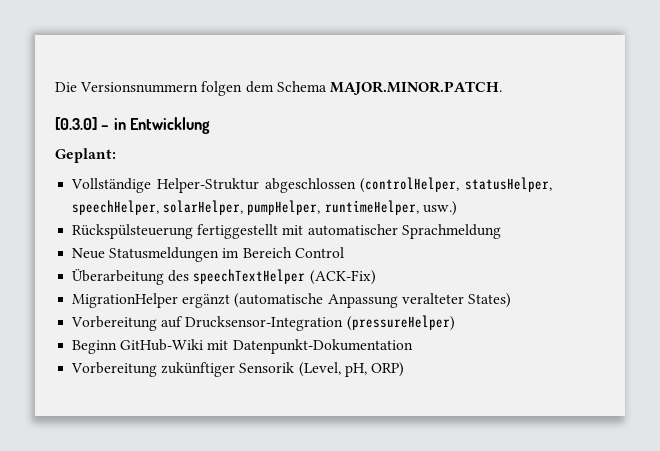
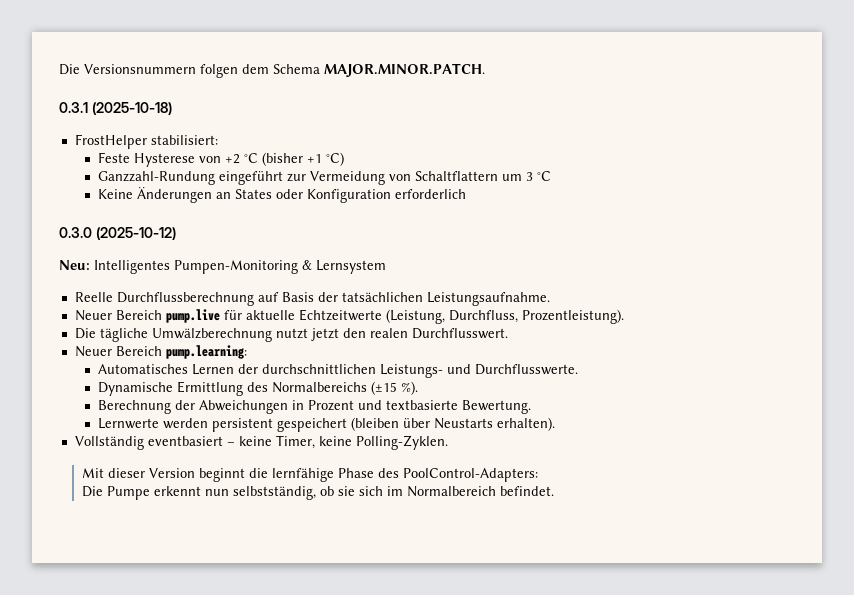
[55,117,210,134] [55,148,116,163] [71,177,552,193] [72,200,457,216] [72,224,501,239] [72,247,344,262] [72,269,376,285] [72,293,511,308] [71,315,455,331] [72,339,413,354] [71,362,404,377] [0.3.0] – in Entwicklung // Geplant: // Vollständige Helper-Struktur abgeschlossen (controlHelper, statusHelper, speechHelper, solarHelper, pumpHelper, runtimeHelper, usw.) // Rückspülsteuerung fertiggestellt mit automatischer Sprachmeldung // Neue Statusmeldungen im Bereich Control // Überarbeitung des speechTextHelper (ACK-Fix) // MigrationHelper ergänzt (automatische Anpassung veralteter States) // Vorbereitung auf Drucksensor-Integration (pressureHelper) // Beginn GitHub-Wiki mit Datenpunkt-Dokumentation // Vorbereitung zukünftiger Sensorik (Level, pH, ORP) -> [59,102,172,115] [74,134,218,149] [98,152,345,167] [98,171,552,185] [98,187,467,203] [59,227,176,240] [59,260,386,274] [74,292,550,306] [74,309,624,324] [74,328,508,342] [74,345,247,359] [98,364,579,378] [98,381,419,396] [98,400,532,414] [98,417,556,432] [74,435,448,450] [82,468,539,482] [82,486,555,500] 0.3.1 (2025-10-18) // FrostHelper stabilisiert: // Feste Hysterese von +2 °C (bisher +1 °C) // Ganzzahl-Rundung eingeführt zur Vermeidung von Schaltflattern um 3 °C // Keine Änderungen an States oder Konfiguration erforderlich // 0.3.0 (2025-10-12) // Neu: Intelligentes Pumpen-Monitoring & Lernsystem // Reelle Durchflussberechnung auf Basis der tatsächlichen Leistungsaufnahme. // Neuer Bereich pump.live für aktuelle Echtzeitwerte (Leistung, Durchfluss, Prozentleistung). // Die tägliche Umwälzberechnung nutzt jetzt den realen Durchflusswert. // Neuer Bereich pump.learning: // Automatisches Lernen der durchschnittlichen Leistungs- und Durchflusswerte. // Dynamische Ermittlung des Normalbereichs (±15 %). // Berechnung der Abweichungen in Prozent und textbasierte Bewertung. // Lernwerte werden persistent gespeichert (bleiben über Neustarts erhalten). // Vollständig eventbasiert – keine Timer, keine Polling-Zyklen. // Mit dieser Version beginnt die lernfähige Phase des PoolControl-Adapters: // Die Pumpe erkennt nun selbstständig, ob sie sich im Normalbereich befindet.

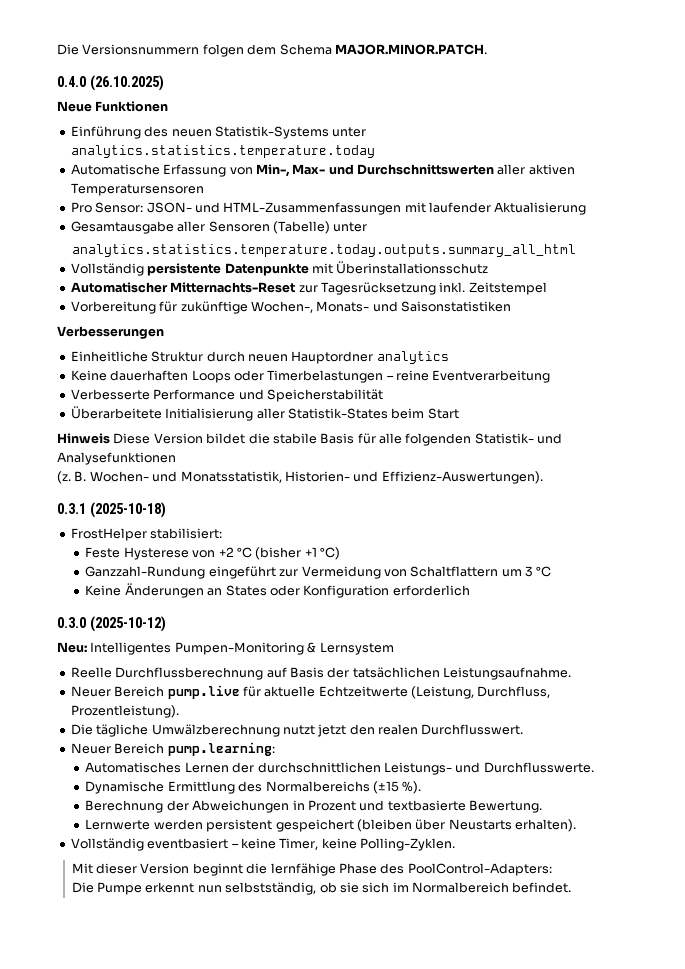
(485, 70) none -> [57,75,164,91] [57,101,169,112] [70,126,367,139] [70,145,375,158] [70,164,575,177] [70,183,204,196] [70,202,587,215] [70,221,368,234] [71,244,576,257] [70,261,489,276] [70,282,547,295] [70,301,511,314] [57,326,164,339] [70,351,449,364] [70,370,551,383] [70,389,383,402] [70,406,459,421] [57,433,563,446] [57,452,176,465] [57,471,543,484] // 0.4.0 (26.10.2025) // Neue Funktionen // Einführung des neuen Statistik-Systems unter analytics.statistics.temperature.today // Automatische Erfassung von Min-, Max- und Durchschnittswerten aller aktiven Temperatursensoren // Pro Sensor: JSON- und HTML-Zusammenfassungen mit laufender Aktualisierung // Gesamtausgabe aller Sensoren (Tabelle) unter // analytics.statistics.temperature.today.outputs.summary_all_html // Vollständig persistente Datenpunkte mit Überinstallationsschutz // Automatischer Mitternachts-Reset zur Tagesrücksetzung inkl. Zeitstempel // Vorbereitung für zukünftige Wochen-, Monats- und Saisonstatistiken // Verbesserungen // Einheitliche Struktur durch neuen Hauptordner analytics // Keine dauerhaften Loops oder Timerbelastungen – reine Eventverarbeitung // Verbesserte Performance und Speicherstabilität // Überarbeitete Initialisierung aller Statistik-States beim Start // Hinweis Diese Version bildet die stabile Basis für alle folgenden Statistik- und Analysefunktionen // (z. B. Wochen- und Monatsstatistik, Historien- und Effizienz-Auswertungen).

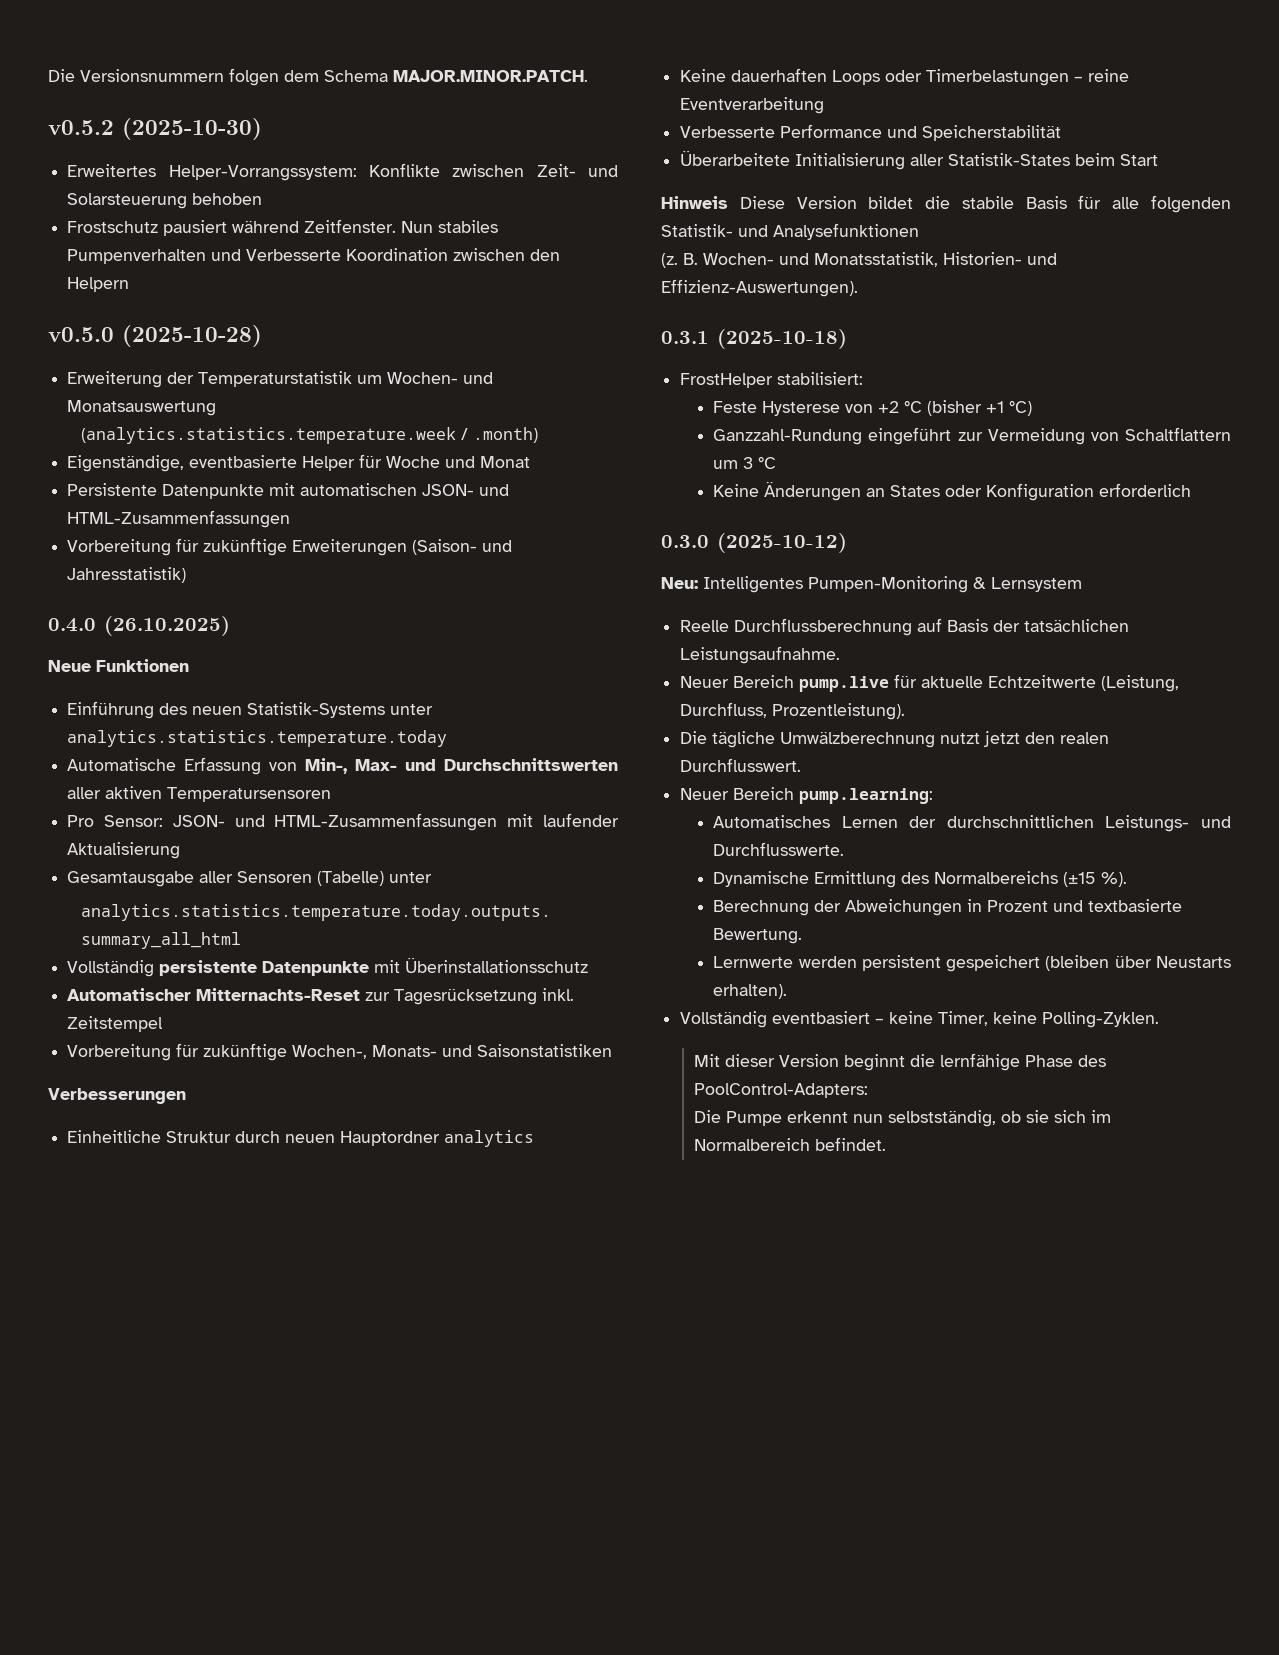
(487, 49) none -> [48,118,262,140] [67,163,619,181] [67,193,263,209] [67,219,499,236] [67,248,561,264] [67,277,130,292] [48,325,262,347] [67,371,494,388] [67,400,217,416] [81,427,539,444] [67,454,531,472] [67,483,510,499] [67,510,291,528] [67,538,513,556] [67,567,187,583] // v0.5.2 (2025-10-30) // Erweitertes Helper-Vorrangssystem: Konflikte zwischen Zeit- und Solarsteuerung behoben // Frostschutz pausiert während Zeitfenster. Nun stabiles Pumpenverhalten und Verbesserte Koordination zwischen den Helpern // v0.5.0 (2025-10-28) // Erweiterung der Temperaturstatistik um Wochen- und Monatsauswertung // (analytics.statistics.temperature.week / .month) // Eigenständige, eventbasierte Helper für Woche und Monat // Persistente Datenpunkte mit automatischen JSON- und HTML-Zusammenfassungen // Vorbereitung für zukünftige Erweiterungen (Saison- und Jahresstatistik)

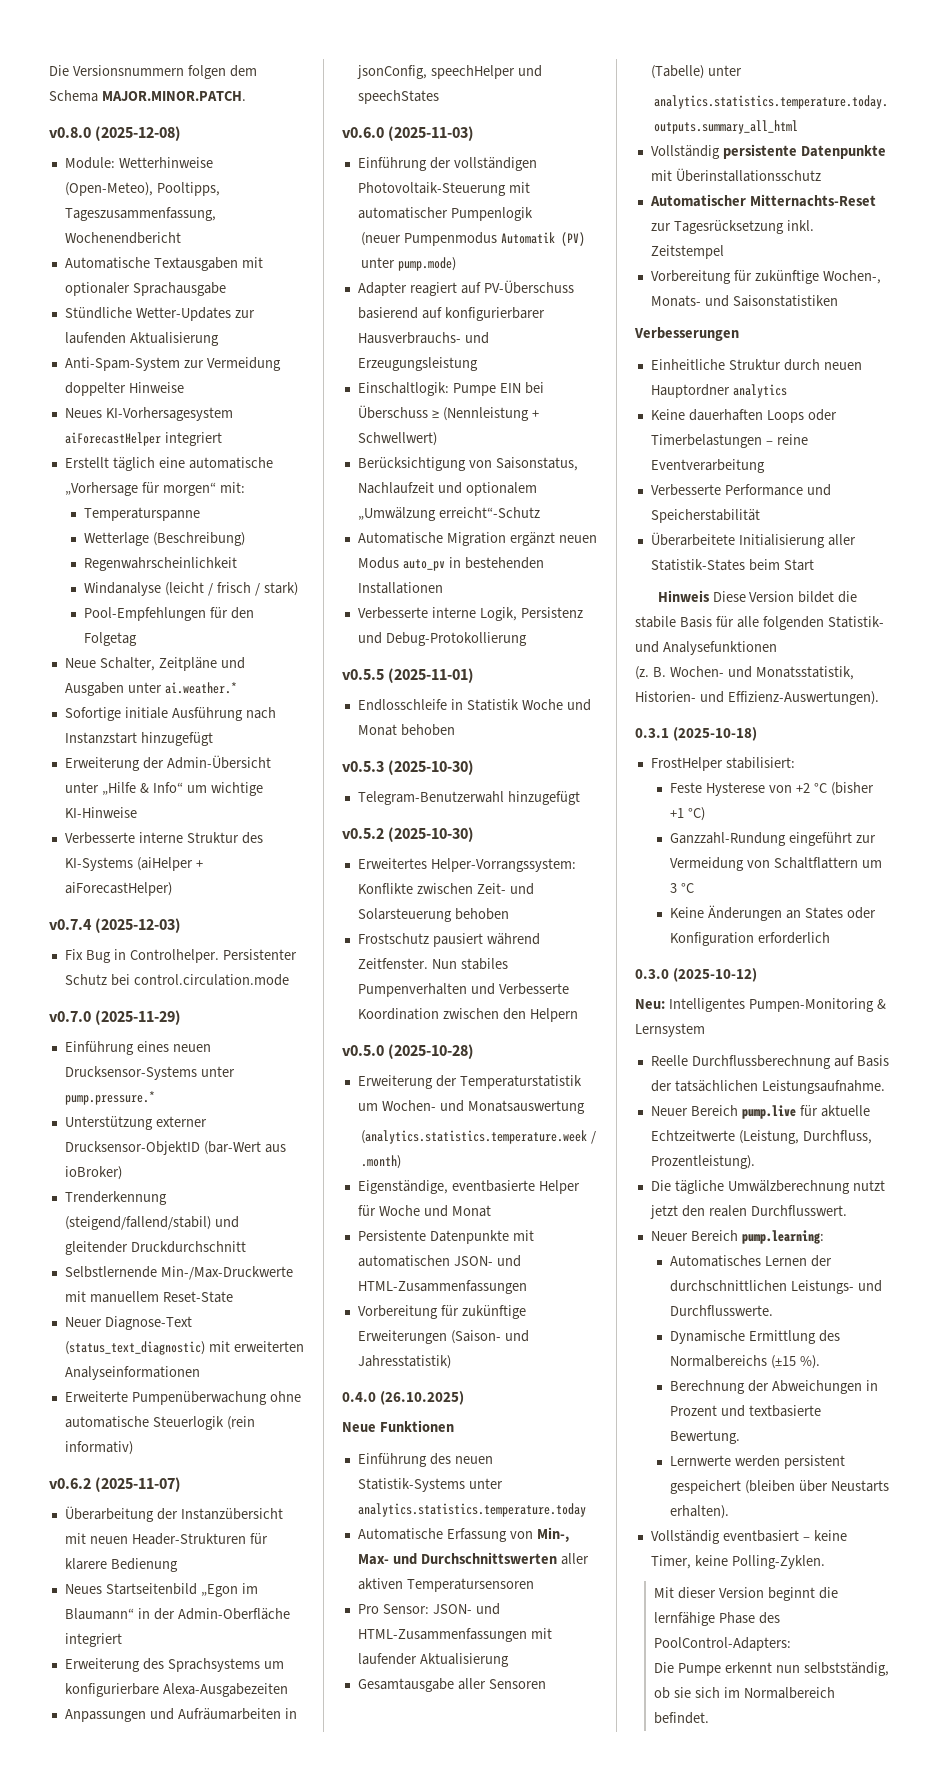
(588, 76) none -> [49,126,182,141] [64,157,213,169] [64,182,220,196] [64,207,216,221] [64,232,181,244] [64,257,263,271] [64,282,226,296] [64,307,255,321] [64,332,219,346] [64,357,281,371] [64,382,184,396] [64,407,233,421] [64,432,222,446] [64,457,273,471] [64,482,245,496] [84,507,201,521] [84,532,246,546] [84,557,238,571] [84,582,298,596] [84,607,254,621] [84,632,138,646] [64,657,245,671] [64,682,237,696] [64,707,276,721] [64,732,213,746] [64,755,271,771] [64,782,263,796] [64,807,137,818] [64,832,263,844] [64,857,203,871] [64,882,172,896] [49,918,182,933] [64,949,297,963] [64,974,289,986] [49,1010,182,1025] [64,1041,211,1055] [64,1066,235,1080] [64,1091,155,1105] [64,1116,207,1130] [64,1141,286,1155] [64,1166,122,1180] [64,1191,167,1205] [64,1216,239,1230] [64,1241,246,1255] [64,1266,293,1280] [64,1291,233,1303] [64,1316,192,1330] [64,1341,304,1355] [64,1366,200,1380] [64,1391,301,1405] [64,1416,255,1430] [64,1441,133,1455] [49,1477,182,1492] [64,1506,283,1522] [64,1533,268,1545] [64,1558,178,1572] [64,1583,258,1597] [64,1608,290,1620] [64,1633,122,1647] [64,1658,284,1672] [64,1683,288,1697] [64,1708,297,1722] [356,65,542,79] [357,90,439,104] [342,126,475,141] [357,157,537,171] [357,182,530,196] [357,207,533,221] [361,232,585,246] [361,257,457,271] [357,280,574,296] [357,307,545,321] [357,332,489,344] [357,357,478,371] [357,382,544,396] [357,405,539,421] [357,432,437,446] [357,457,578,471] [357,482,537,496] [357,507,540,521] [357,532,597,546] [357,557,544,571] [357,582,443,594] [357,607,583,621] [357,632,527,646] [342,668,475,683] [357,699,591,711] [357,724,455,736] [342,760,475,775] [357,791,580,805] // v0.8.0 (2025-12-08) // Module: Wetterhinweise (Open-Meteo), Pooltipps, Tageszusammenfassung, Wochenendbericht // Automatische Textausgaben mit optionaler Sprachausgabe // Stündliche Wetter-Updates zur laufenden Aktualisierung // Anti-Spam-System zur Vermeidung doppelter Hinweise // Neues KI-Vorhersagesystem aiForecastHelper integriert // Erstellt täglich eine automatische „Vorhersage für morgen“ mit: // Temperaturspanne // Wetterlage (Beschreibung) // Regenwahrscheinlichkeit // Windanalyse (leicht / frisch / stark) // Pool-Empfehlungen für den Folgetag // Neue Schalter, Zeitpläne und Ausgaben unter ai.weather.* // Sofortige initiale Ausführung nach Instanzstart hinzugefügt // Erweiterung der Admin-Übersicht unter „Hilfe & Info“ um wichtige KI-Hinweise // Verbesserte interne Struktur des KI-Systems (aiHelper + aiForecastHelper) // v0.7.4 (2025-12-03) // Fix Bug in Controlhelper. Persistenter Schutz bei control.circulation.mode // v0.7.0 (2025-11-29) // Einführung eines neuen Drucksensor-Systems unter pump.pressure.* // Unterstützung externer Drucksensor-ObjektID (bar-Wert aus ioBroker) // Trenderkennung (steigend/fallend/stabil) und gleitender Druckdurchschnitt // Selbstlernende Min-/Max-Druckwerte mit manuellem Reset-State // Neuer Diagnose-Text (status_text_diagnostic) mit erweiterten Analyseinformationen // Erweiterte Pumpenüberwachung ohne automatische Steuerlogik (rein informativ) // v0.6.2 (2025-11-07) // Überarbeitung der Instanzübersicht mit neuen Header-Strukturen für klarere Bedienung // Neues Startseitenbild „Egon im Blaumann“ in der Admin-Oberfläche integriert // Erweiterung des Sprachsystems um konfigurierbare Alexa-Ausgabezeiten // Anpassungen und Aufräumarbeiten in jsonConfig, speechHelper und speechStates // v0.6.0 (2025-11-03) // Einführung der vollständigen Photovoltaik-Steuerung mit automatischer Pumpenlogik // (neuer Pumpenmodus Automatik (PV) unter pump.mode) // Adapter reagiert auf PV-Überschuss basierend auf konfigurierbarer Hausverbrauchs- und Erzeugungsleistung // Einschaltlogik: Pumpe EIN bei Überschuss ≥ (Nennleistung + Schwellwert) // Berücksichtigung von Saisonstatus, Nachlaufzeit und optionalem „Umwälzung erreicht“-Schutz // Automatische Migration ergänzt neuen Modus auto_pv in bestehenden Installationen // Verbesserte interne Logik, Persistenz und Debug-Protokollierung // v0.5.5 (2025-11-01) // Endlosschleife in Statistik Woche und Monat behoben // v0.5.3 (2025-10-30) // Telegram-Benutzerwahl hinzugefügt

